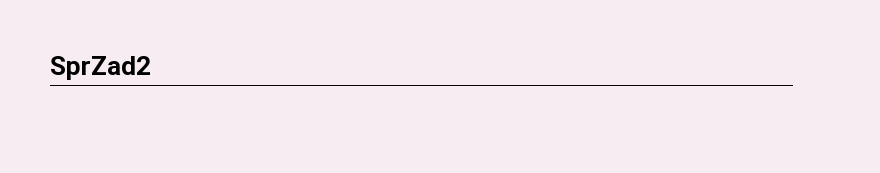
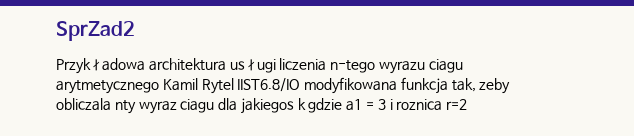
(151, 68) none -> [56,58,463,74] [56,77,511,94] [56,98,468,114] // Przykładowa architektura usługi liczenia n-tego wyrazu ciagu arytmetycznego Kamil Rytel IIST6.8/IO modyfikowana funkcja tak, zeby obliczala nty wyraz ciagu dla jakiegos k gdzie a1 = 3 i roznica r=2

